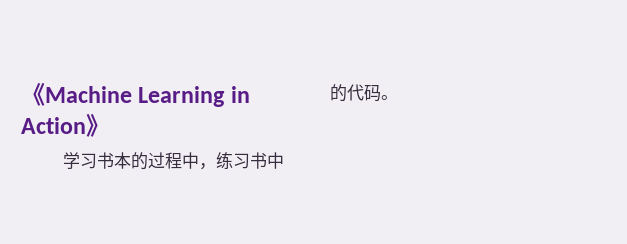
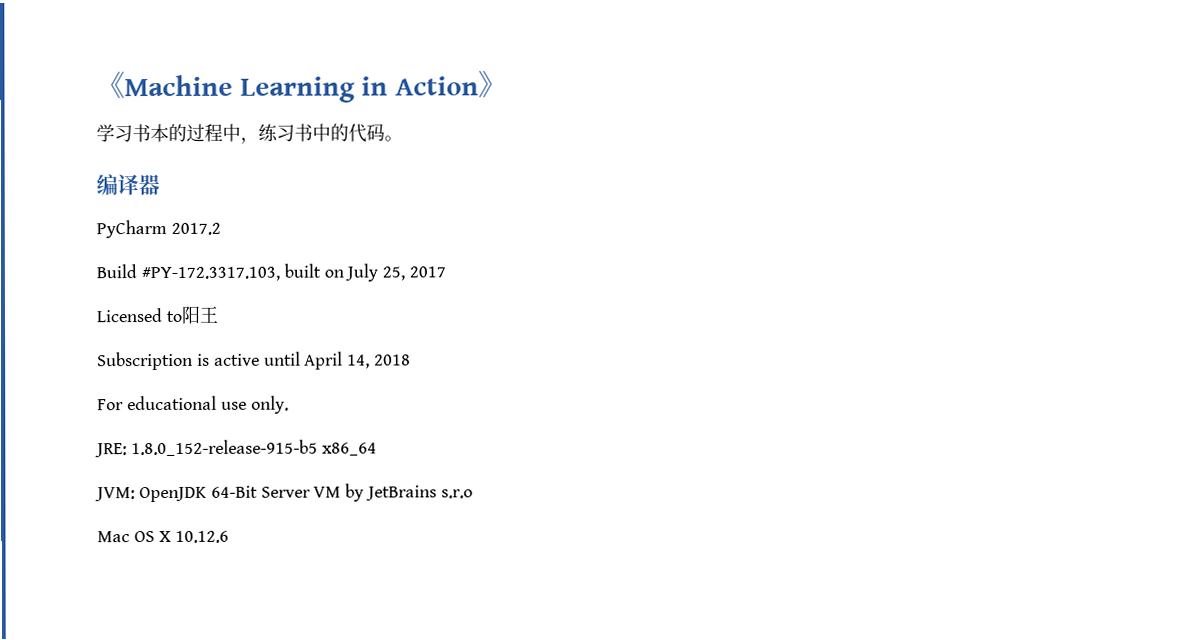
(398, 97) none -> [96,173,160,196] [96,219,221,239] [96,263,447,282] [96,305,219,324] [97,351,412,371] [97,395,289,414] [95,439,377,458] [95,483,474,503] [97,530,229,543] // 编译器 // PyCharm 2017.2 // Build #PY-172.3317.103, built on July 25, 2017 // Licensed to阳王 // Subscription is active until April 14, 2018 // For educational use only. // JRE: 1.8.0_152-release-915-b5 x86_64 // JVM: OpenJDK 64-Bit Server VM by JetBrains s.r.o // Mac OS X 10.12.6

